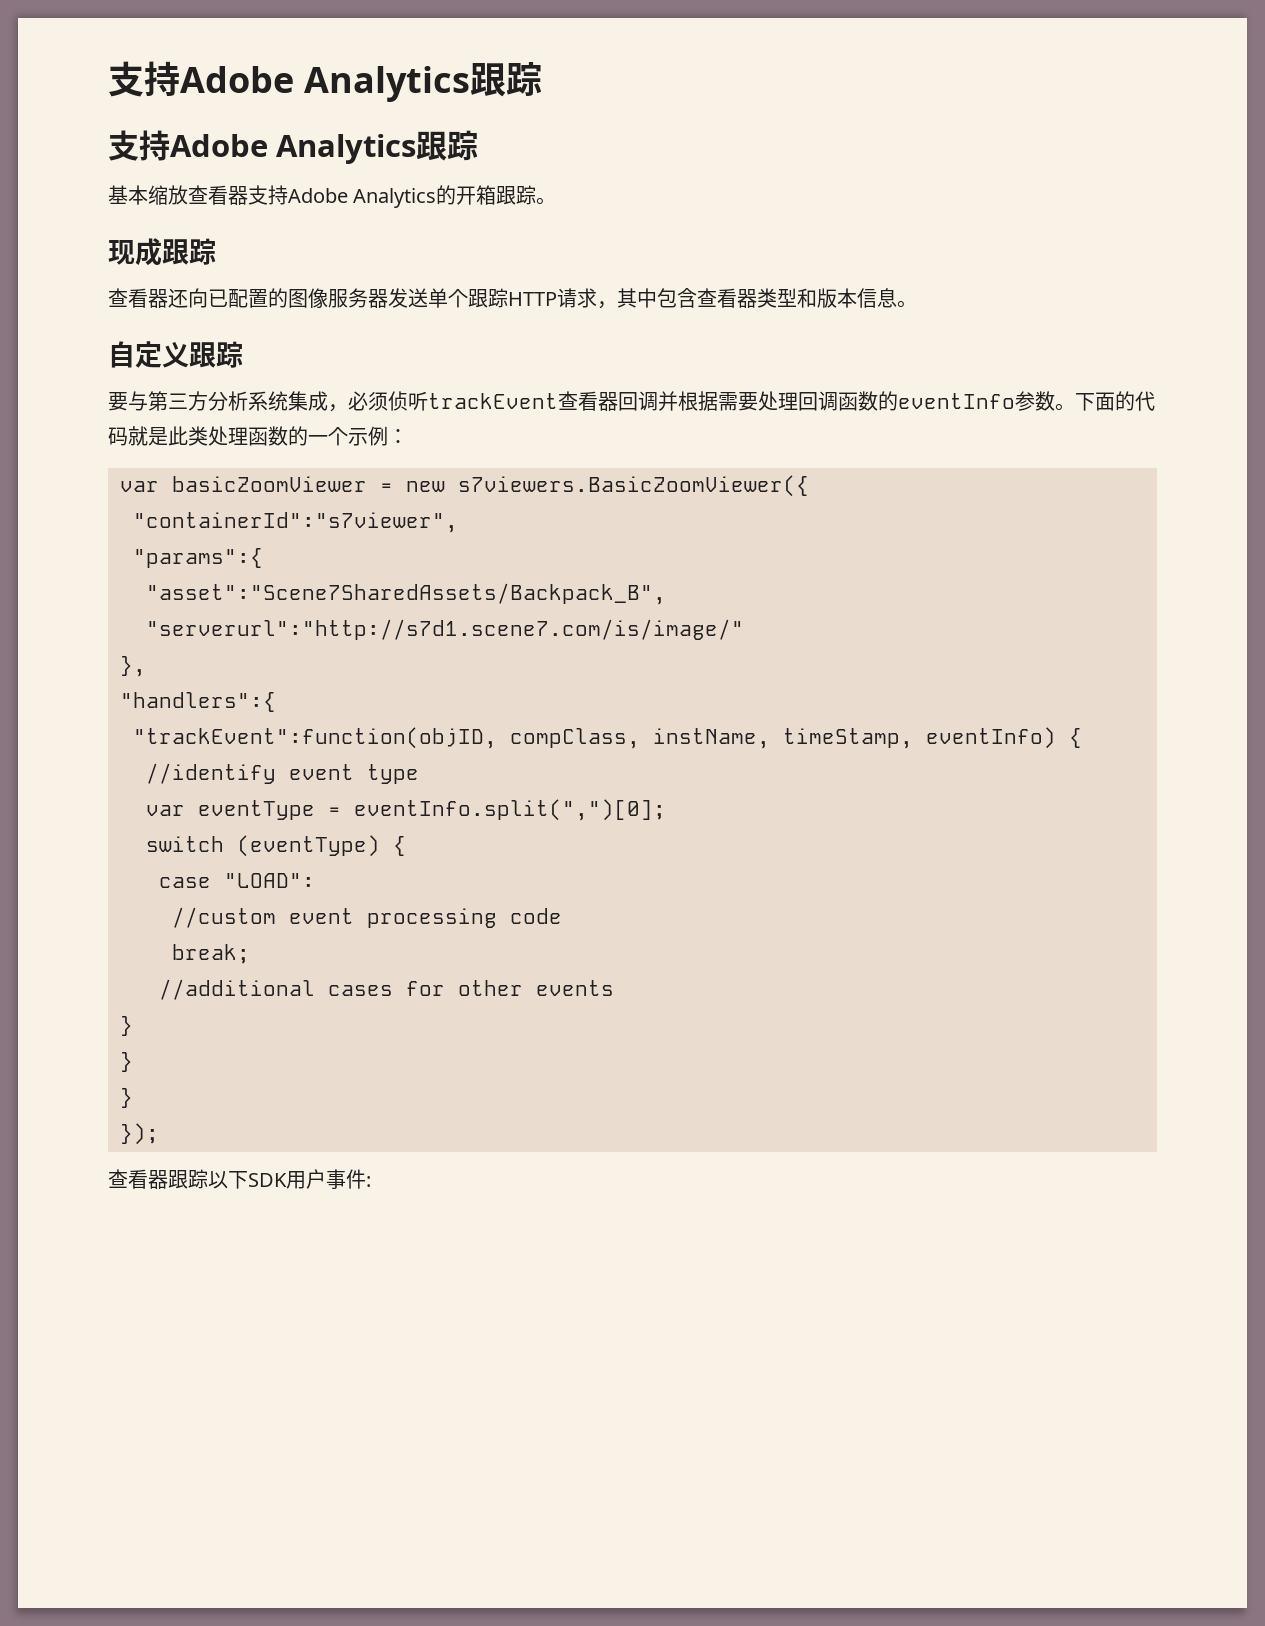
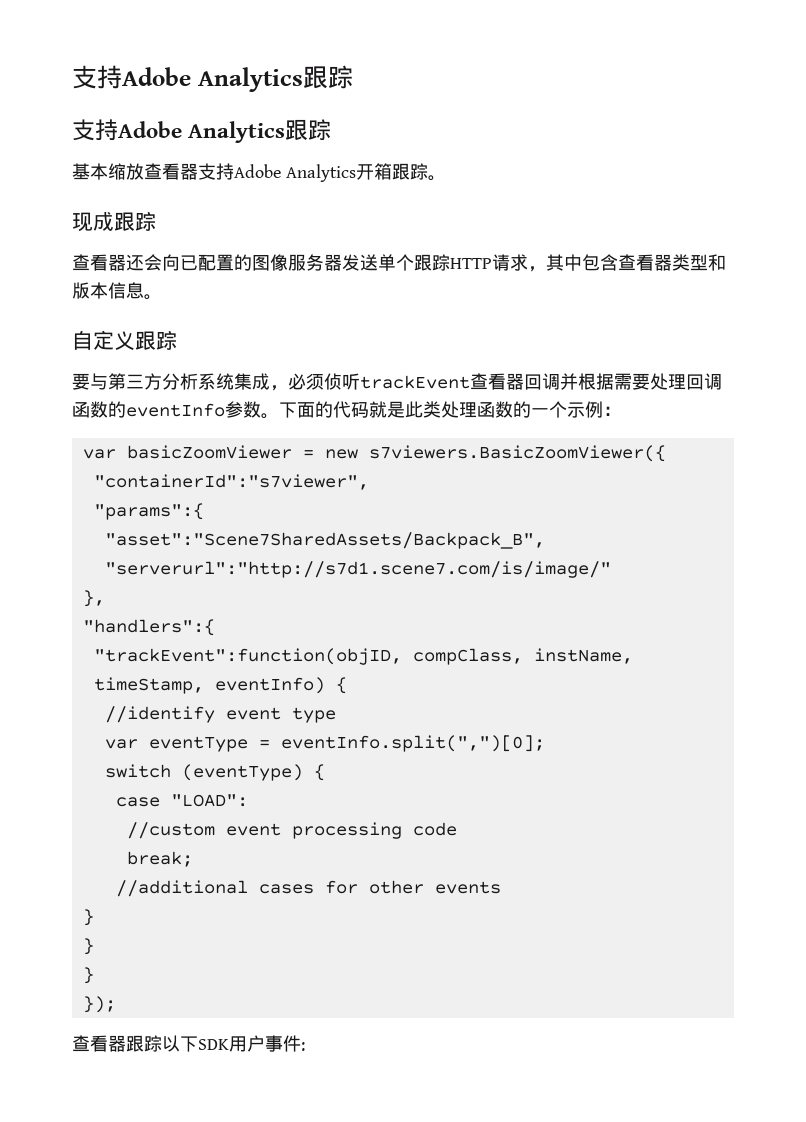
[436,185,457,205] 的 -> (356, 173) none
(188, 298) none -> [144,254,162,271] 会

